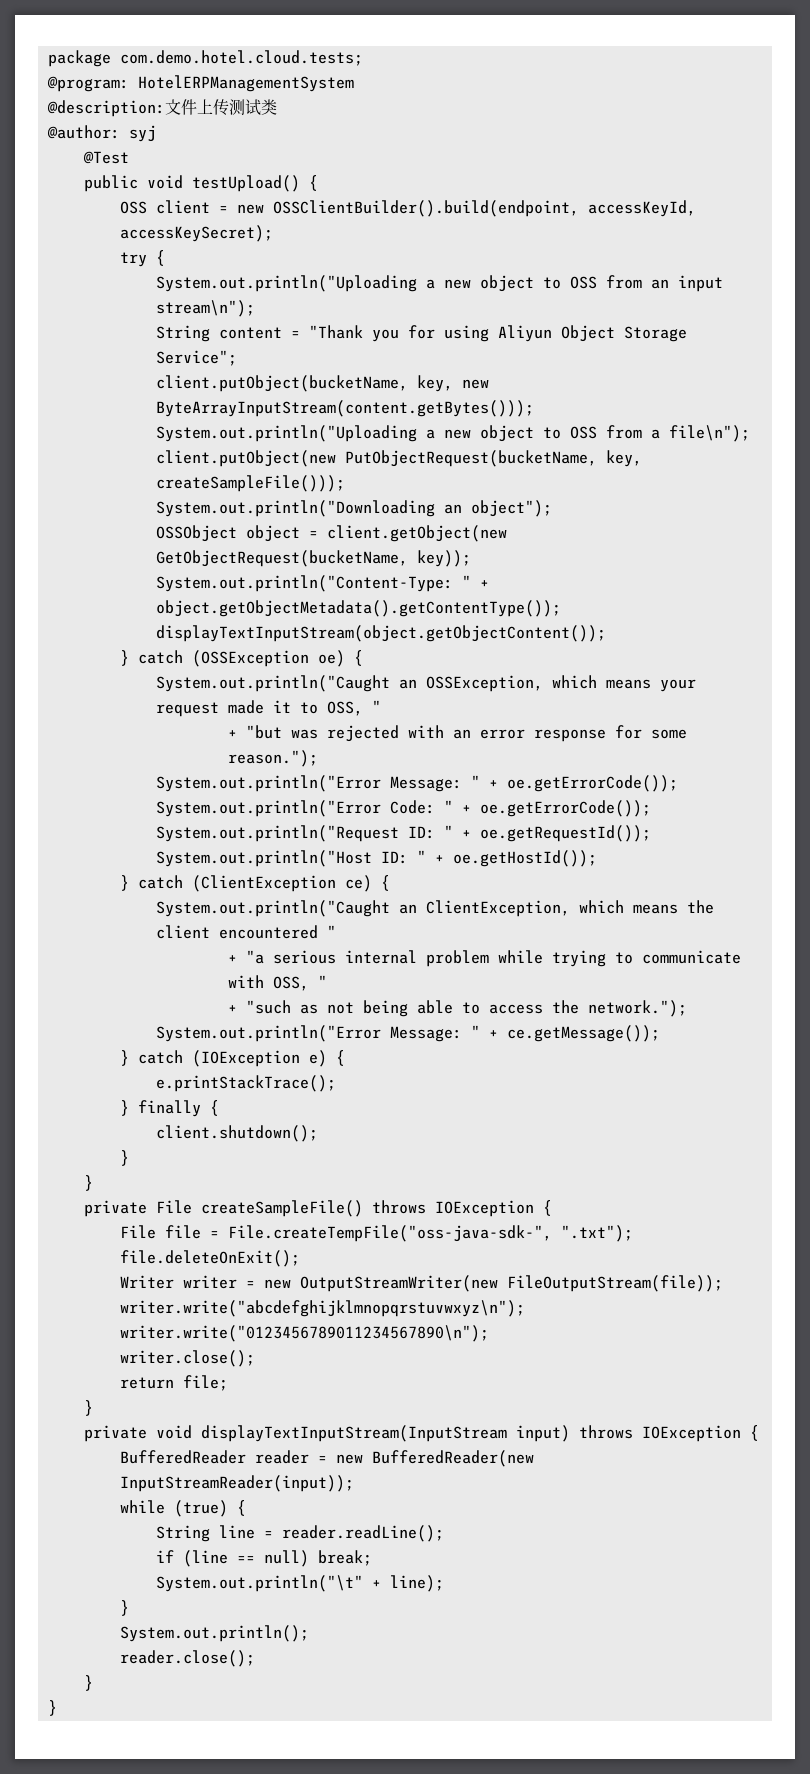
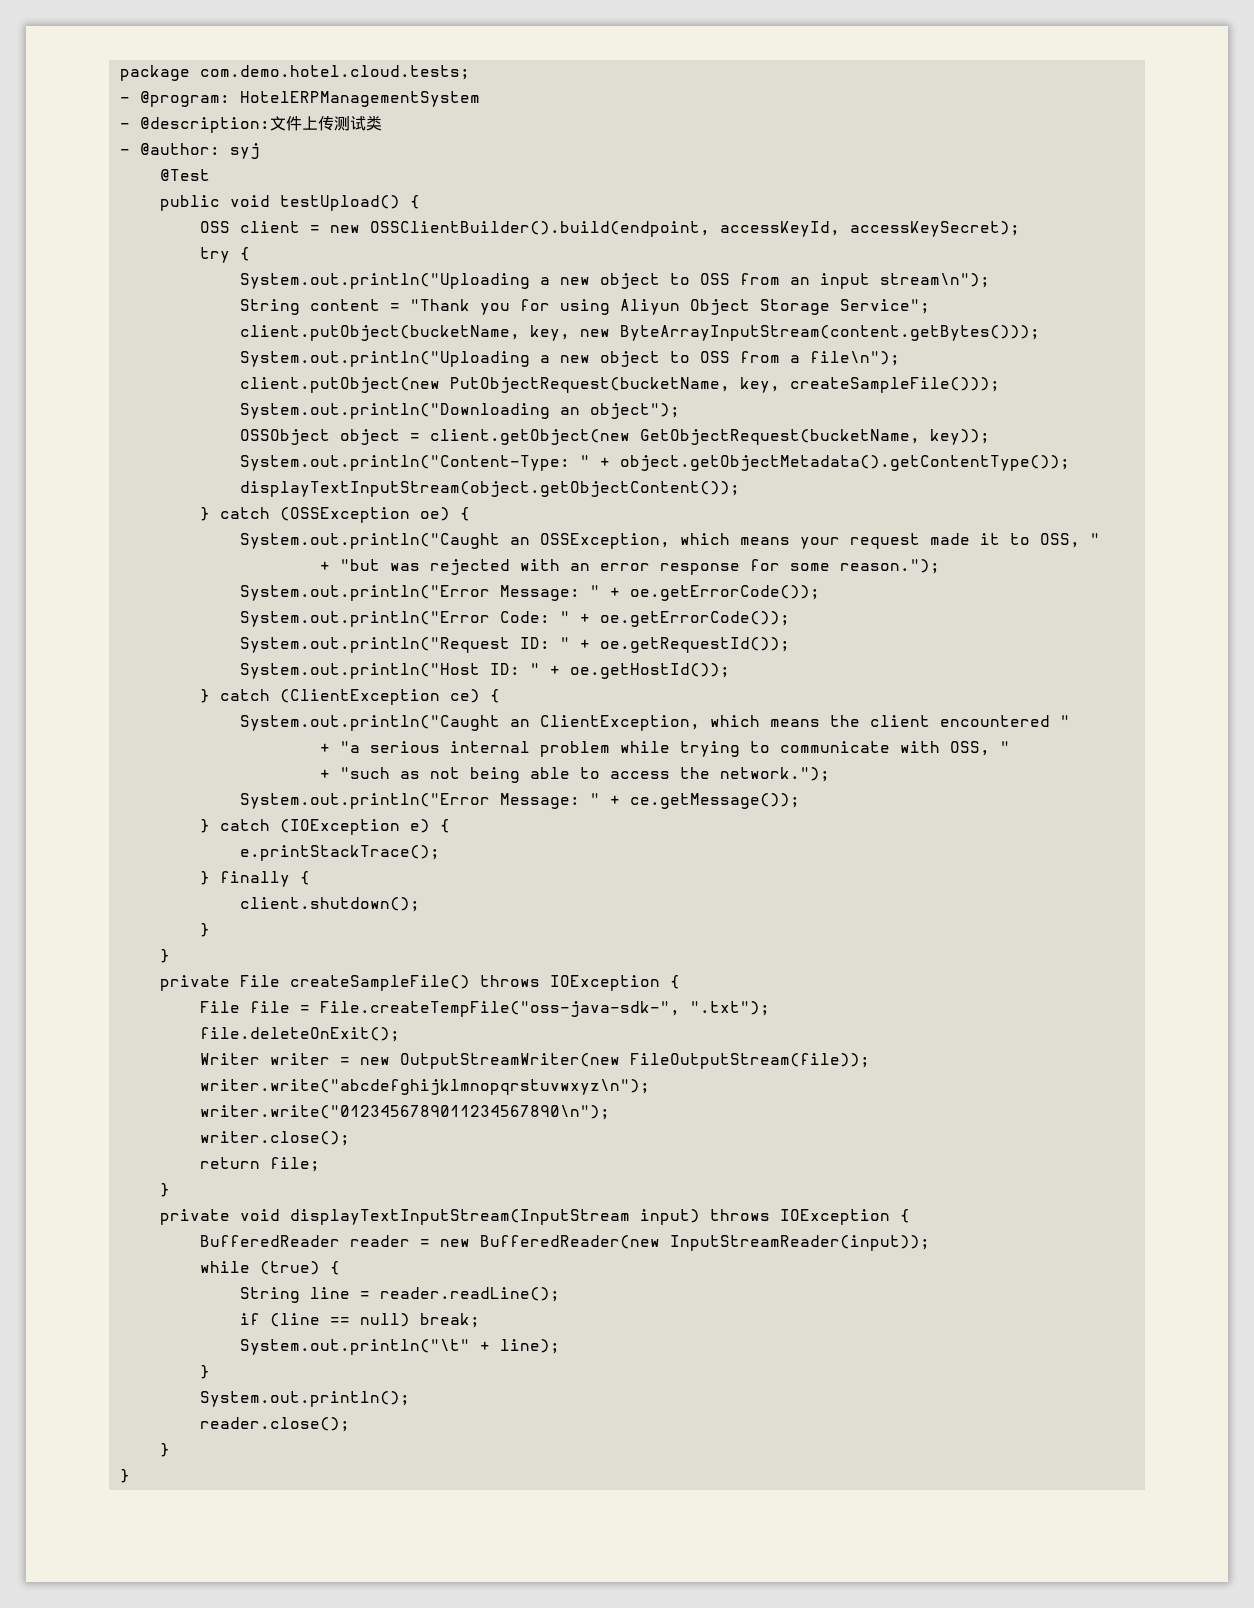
(363, 58) none -> [119,97,130,103] -
(354, 83) none -> [119,123,130,129] -
(277, 107) none -> [119,149,130,155] -

